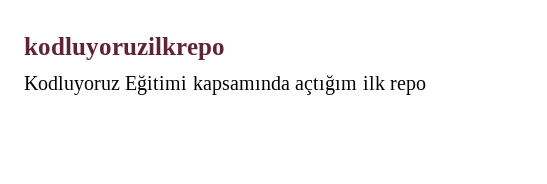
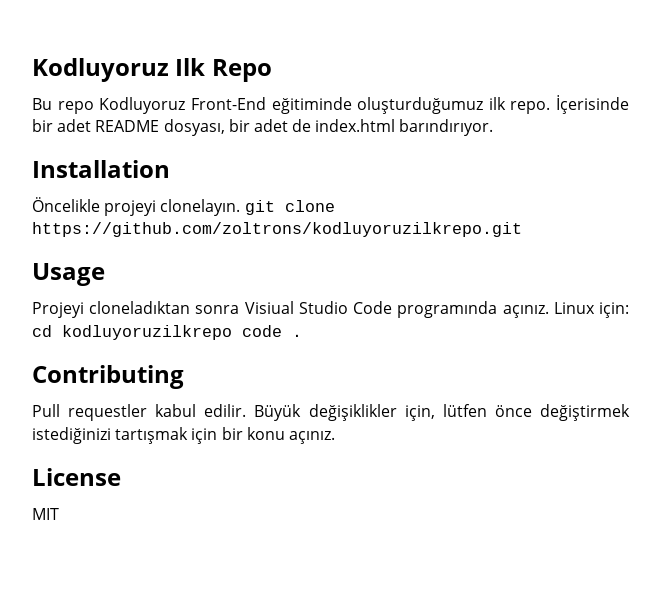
[24,37,225,60] [24,75,426,95] kodluyoruzilkrepo // Kodluyoruz Eğitimi kapsamında açtığım ilk repo -> [32,58,272,82] [32,95,629,114] [32,119,494,136] [32,160,170,178] [32,197,335,216] [32,222,522,237] [32,263,105,286] [32,301,629,318] [32,325,302,340] [32,365,184,389] [32,404,631,421] [32,427,335,444] [32,468,121,486] [32,508,59,520] Kodluyoruz Ilk Repo // Bu repo Kodluyoruz Front-End eğitiminde oluşturduğumuz ilk repo. İçerisinde bir adet README dosyası, bir adet de index.html barındırıyor. // Installation // Öncelikle projeyi clonelayın. git clone https://github.com/zoltrons/kodluyoruzilkrepo.git // Usage // Projeyi cloneladıktan sonra Visiual Studio Code programında açınız. Linux için: cd kodluyoruzilkrepo code . // Contributing // Pull requestler kabul edilir. Büyük değişiklikler için, lütfen önce değiştirmek istediğinizi tartışmak için bir konu açınız. // License // MIT

